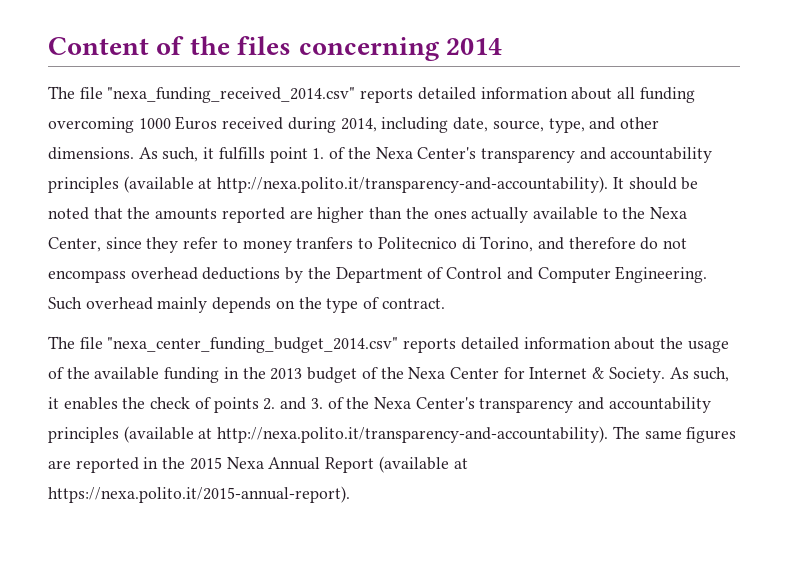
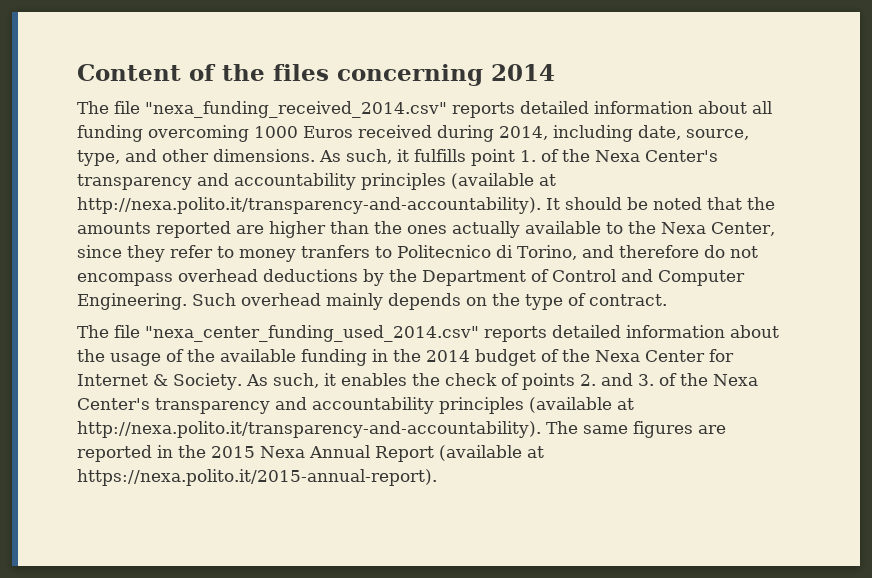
[107,337,399,353] "nexa_center_funding_budget_2014.csv" -> [145,325,479,342] "nexa_center_funding_used_2014.csv"
[270,368,303,380] 2013 -> [426,350,470,362] 2014

